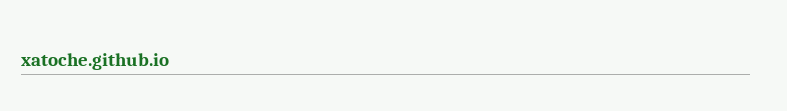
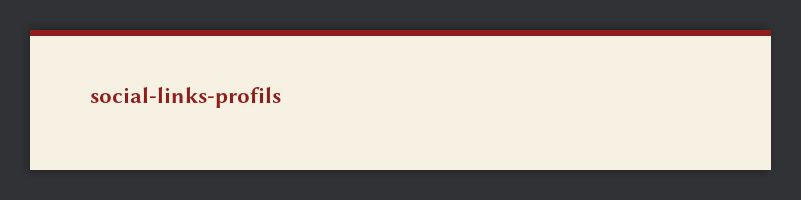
[21,53,169,70] xatoche.github.io -> [90,87,281,108] social-links-profils

